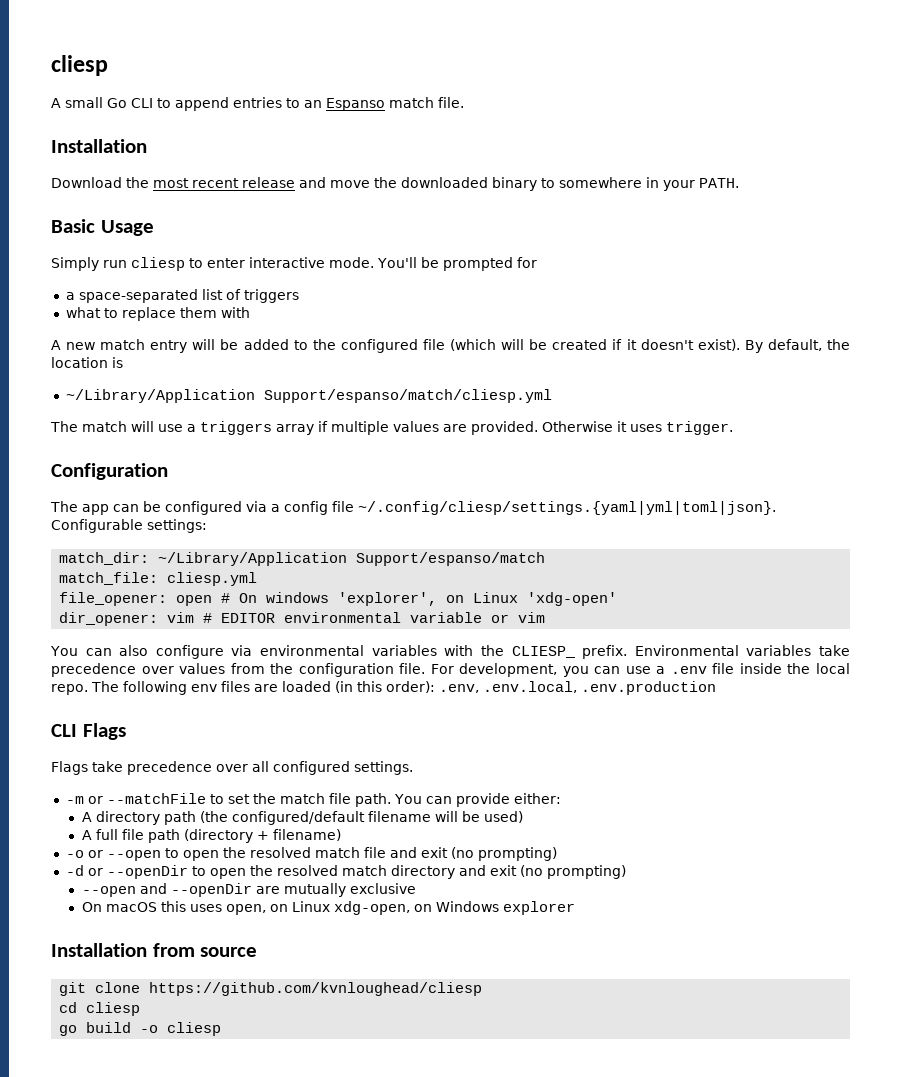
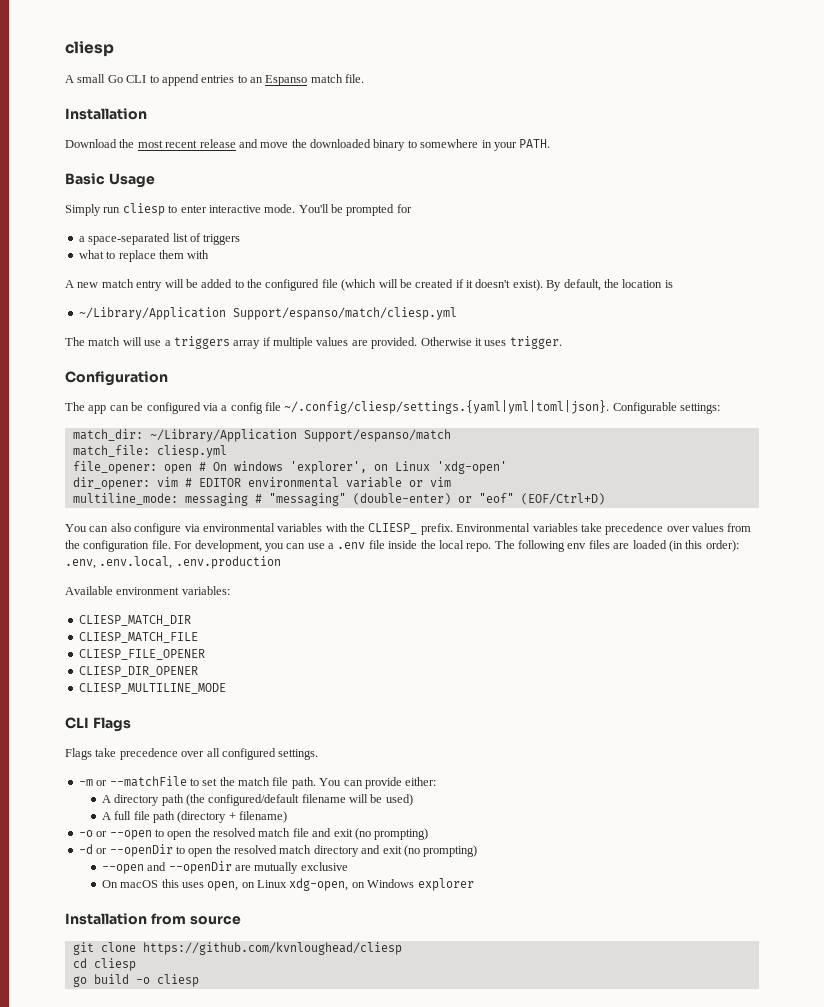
(546, 617) none -> [72,493,605,506] // multiline_mode: messaging # "messaging" (double-enter) or "eof" (EOF/Ctrl+D)
(716, 688) none -> [65,586,230,595] [78,615,191,626] [78,632,198,643] [78,649,205,660] [78,666,198,677] [78,683,226,694] // Available environment variables: // CLIESP_MATCH_DIR // CLIESP_MATCH_FILE // CLIESP_FILE_OPENER // CLIESP_DIR_OPENER // CLIESP_MULTILINE_MODE

